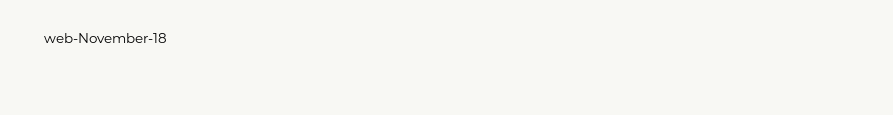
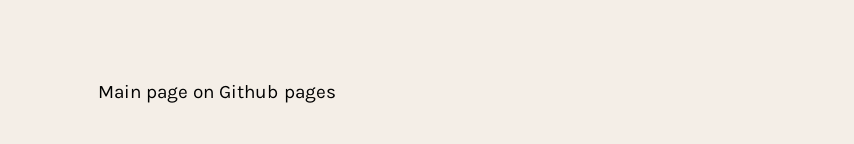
[44,33,167,43] web-November-18 -> [98,84,336,103] Main page on Github pages

